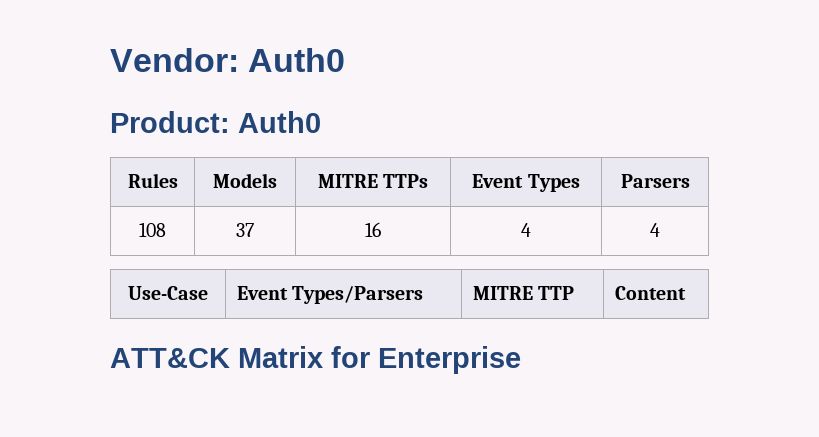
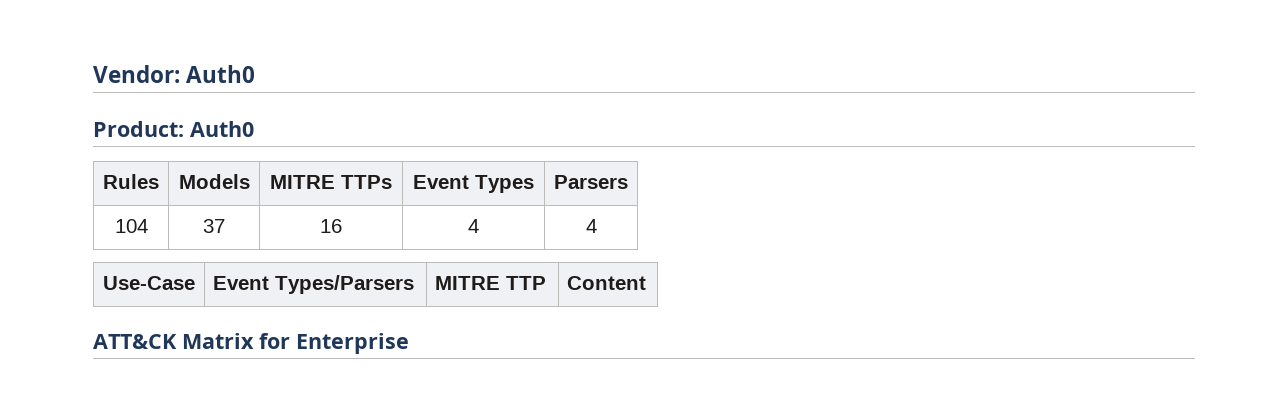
[139,222,166,237] 108 -> [114,219,148,233] 104

